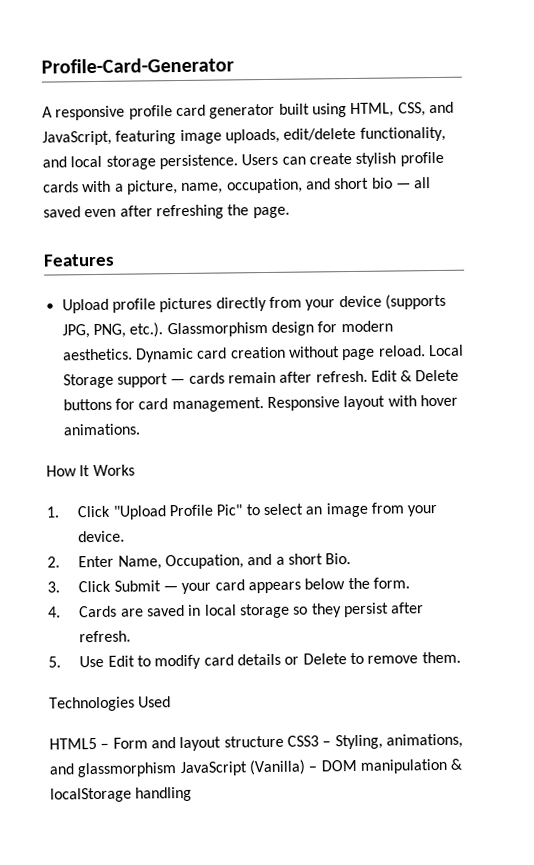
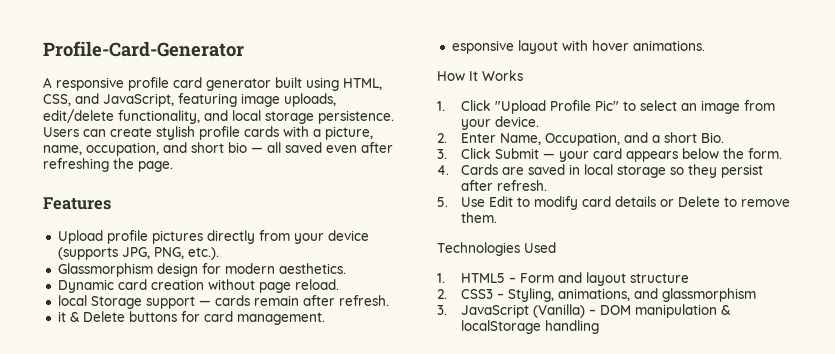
(164, 330) none -> (219, 253) //
(133, 354) none -> (346, 268) //
[427,344,464,357] Local -> [57,295,87,306] // local
[370,370,398,382] Edit -> [57,311,66,322] // it
[266,396,340,412] Responsive -> [451,40,514,54] // esponsive
(172, 702) none -> [437,273,445,283] 1.
(284, 741) none -> [437,289,447,299] // 2.
(178, 770) none -> [437,305,447,315] // 3.

